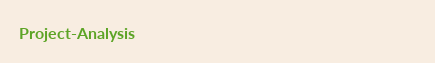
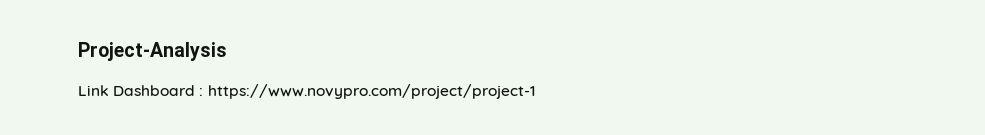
(135, 35) none -> [78,84,535,99] // Link Dashboard : https://www.novypro.com/project/project-1

